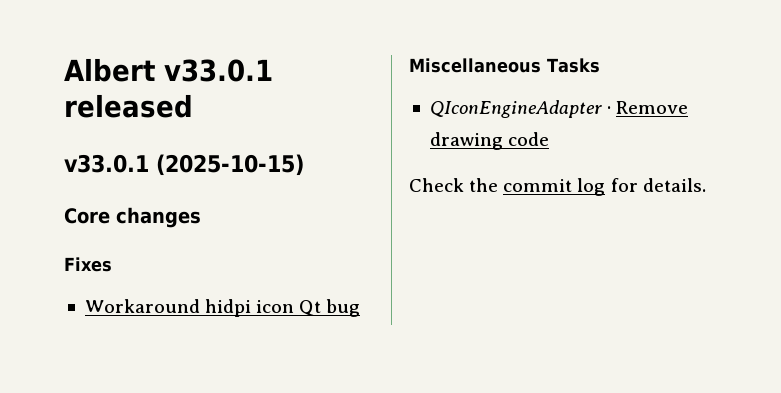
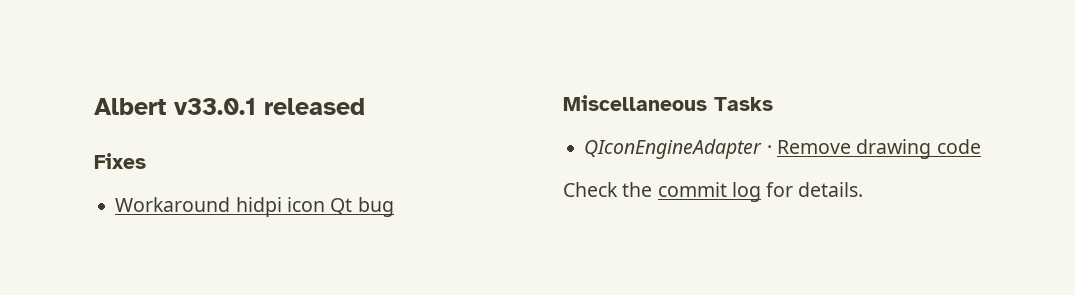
[64,154,304,176] [64,207,201,228] // v33.0.1 (2025-10-15) // Core changes -> (365, 106) none

